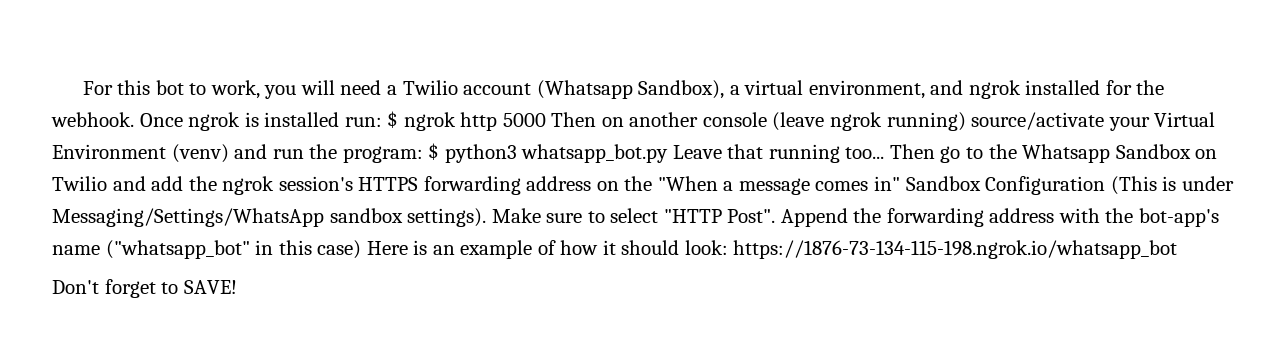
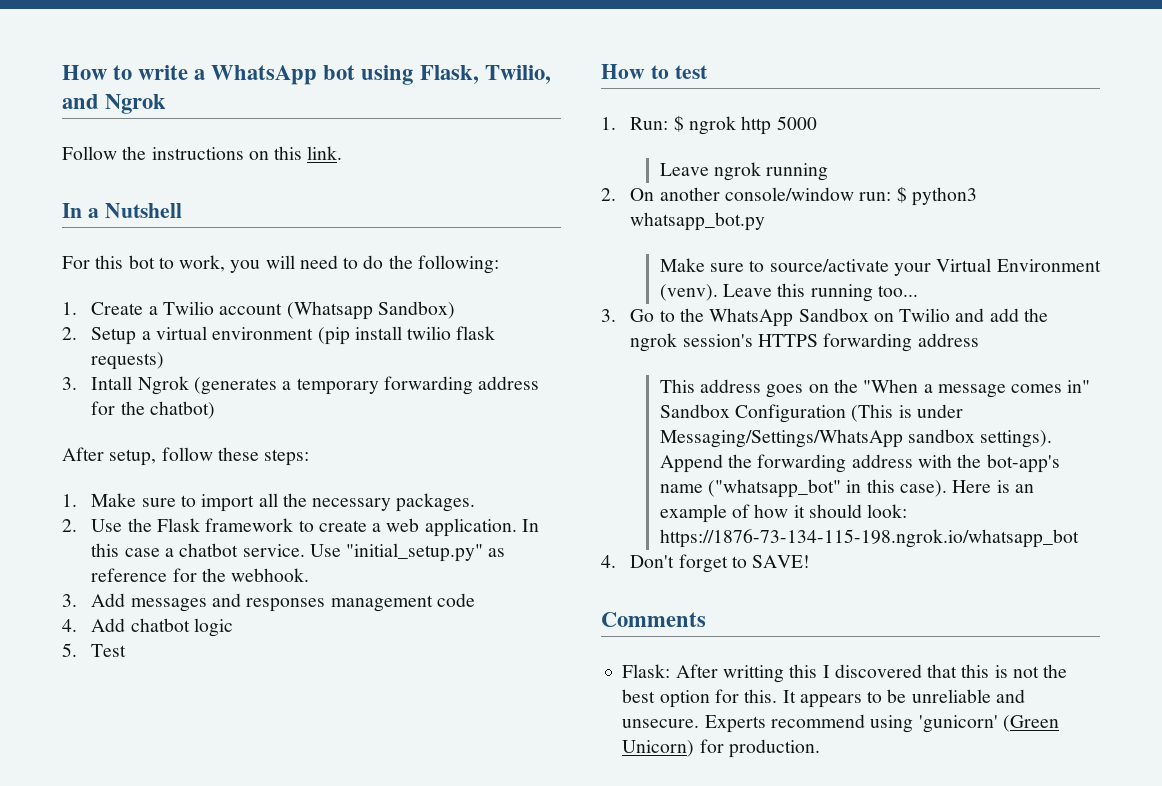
(82, 88) none -> [62,65,551,85] [62,94,167,114] [62,146,343,160] [62,203,182,218] How to write a WhatsApp bot using Flask, Twilio, and Ngrok // Follow the instructions on this link. // In a Nutshell //
[386,80,1165,99] [51,111,1216,131] [52,143,764,163] a Twilio account (Whatsapp Sandbox), a virtual environment, and ngrok installed for the webhook. Once ngrok is installed run: $ ngrok http 5000 Then on another console (leave ngrok running) source/activate your Virtual Environment (venv) and run the program: $ python3 whatsapp_bot.py Leave that -> [343,255,499,274] [62,301,455,320] [62,326,496,345] [91,352,165,370] [62,376,540,395] [91,401,215,419] [62,447,310,466] [62,493,476,512] [62,518,539,537] [91,543,506,562] [91,568,310,582] [62,593,475,612] [62,618,233,637] [62,643,127,657] [601,64,708,79] [601,115,817,135] [659,162,829,181] [601,186,977,206] [630,212,766,231] [659,258,1101,276] [659,283,806,301] to do the following: // 1. Create a Twilio account (Whatsapp Sandbox) // 2. Setup a virtual environment (pip install twilio flask requests) // 3. Intall Ngrok (generates a temporary forwarding address for the chatbot) // After setup, follow these steps: // 1. Make sure to import all the necessary packages. // 2. Use the Flask framework to create a web application. In this case a chatbot service. Use "initial_setup.py" as reference for the webhook. // 3. Add messages and responses management code // 4. Add chatbot logic // 5. Test // How to test // 1. Run: $ ngrok http 5000 // Leave ngrok running // 2. On another console/window run: $ python3 whatsapp_bot.py // Make sure to source/activate your Virtual Environment (venv). Leave this
[889,144,961,163] Then go -> [601,309,655,322] // 3. Go
[1022,144,1111,163] Whatsapp -> [709,308,794,327] WhatsApp
(592, 183) none -> [659,379,804,398] // This address goes
[491,208,776,223] Make sure to select "HTTP Post". -> (1053, 439) none
[317,240,362,259] case) -> [899,480,947,497] case).
(1178, 249) none -> [601,555,616,568] 4.
(237, 287) none -> [601,612,706,627] [622,664,1068,683] [622,689,1025,708] [622,714,1059,733] [622,739,820,758] // Comments // Flask: After writting this I discovered that this is not the best option for this. It appears to be unreliable and unsecure. Experts recommend using 'gunicorn' (Green Unicorn) for production.

